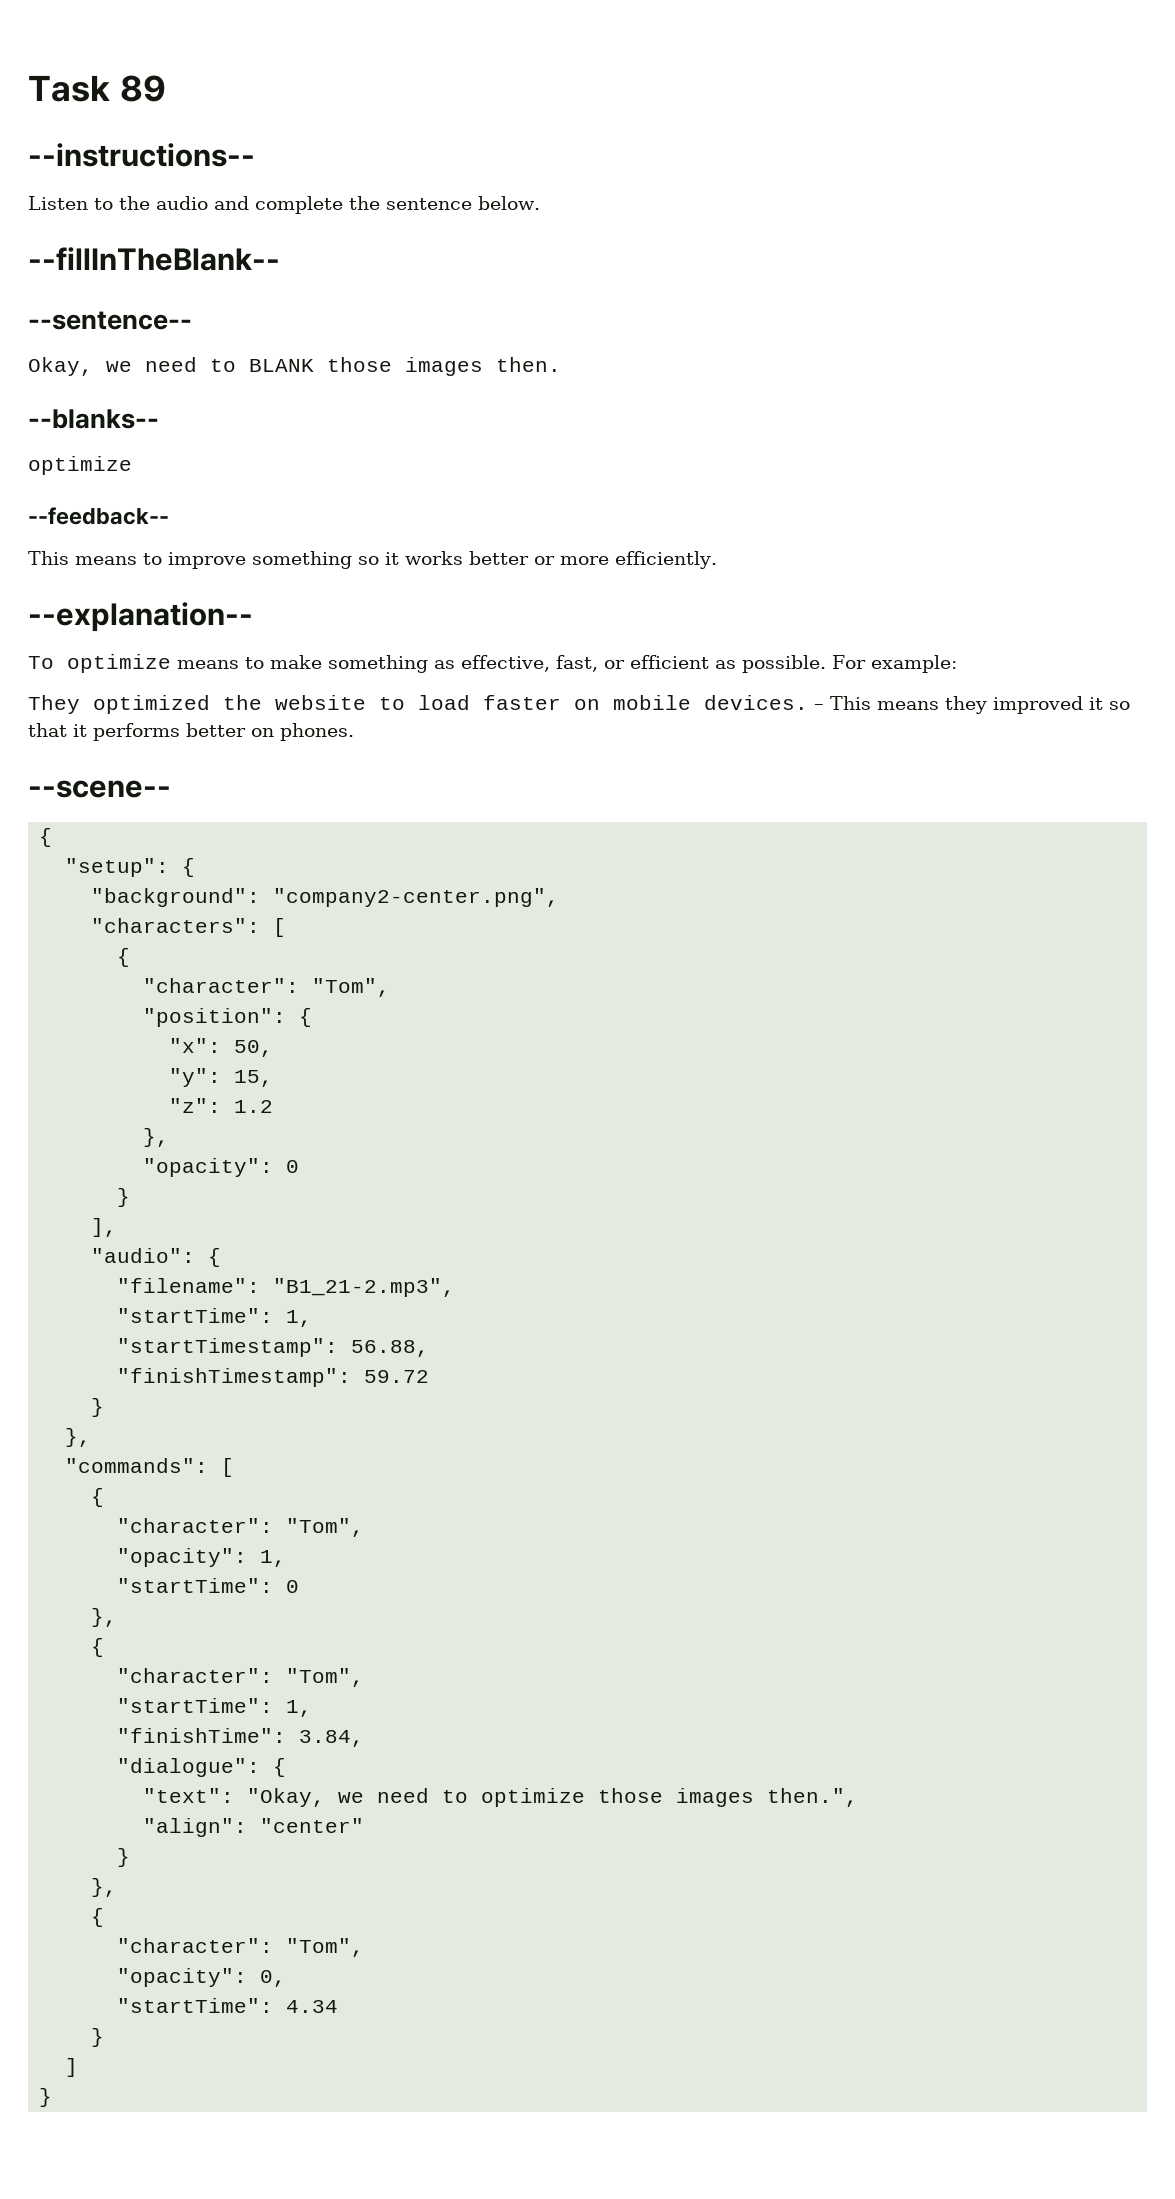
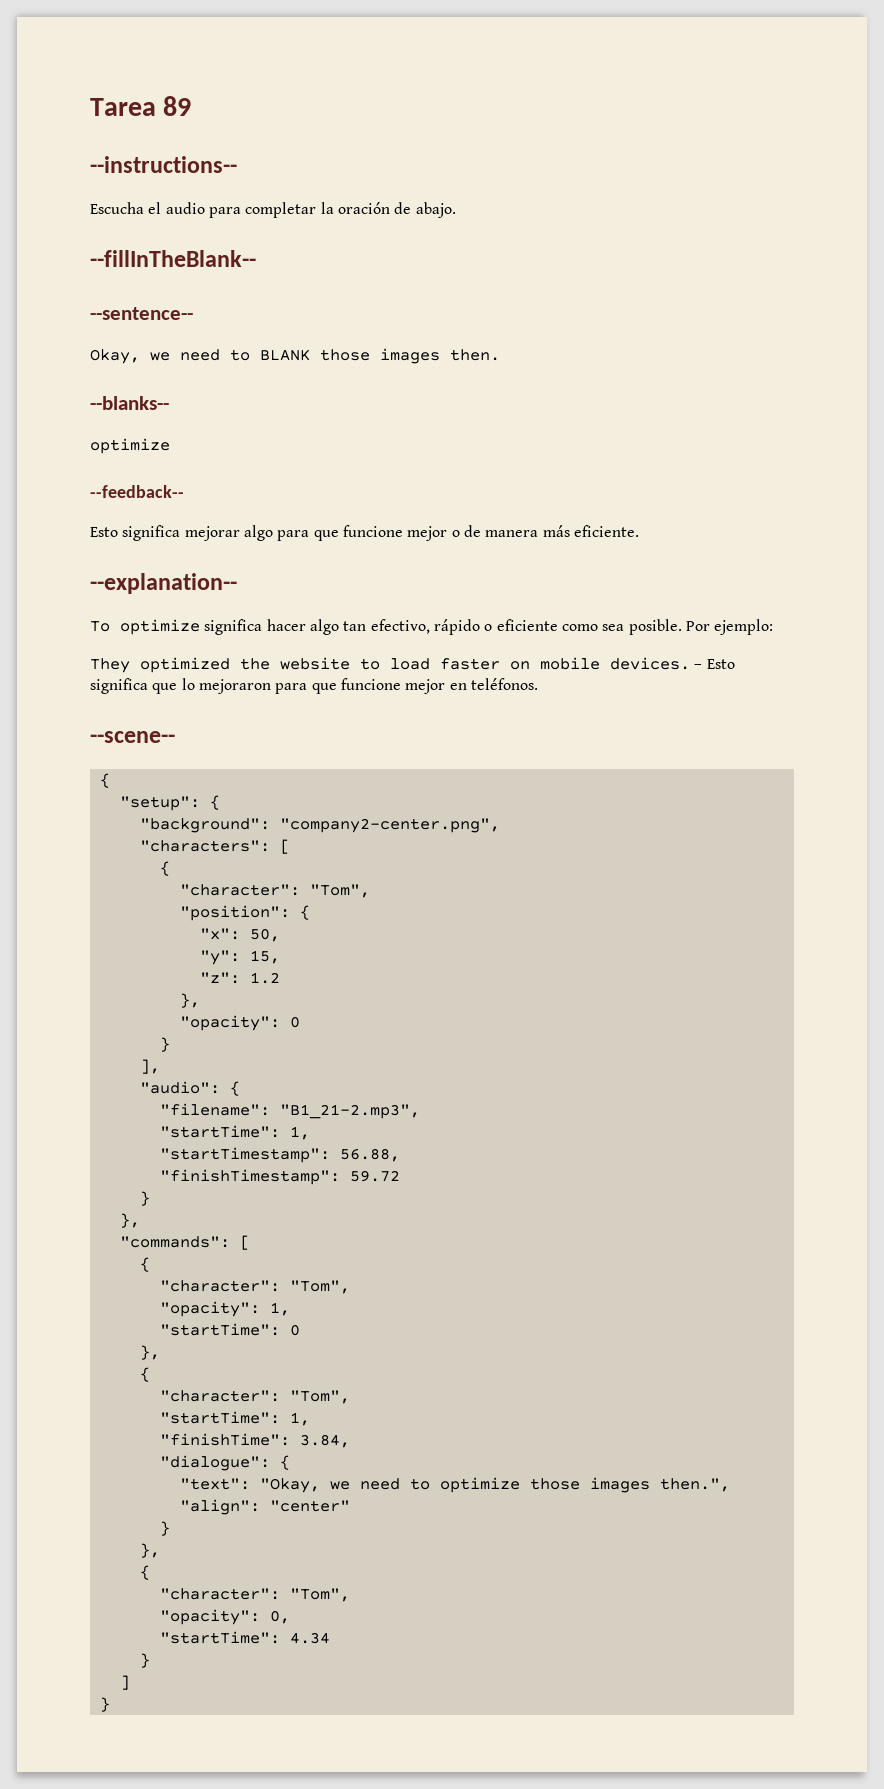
[28,75,110,102] Task -> [90,98,156,116] Tarea
[28,196,540,214] Listen to the audio and complete the sentence below. -> [90,202,456,218] Escucha el audio para completar la oración de abajo.
[28,551,717,569] [28,602,253,632] [28,654,957,673] This means to improve something so it works better or more efficiently. // --explanation-- // To optimize means to make something as effective, fast, or efficient as possible. For example: -> [90,525,639,541] [90,573,237,594] [90,619,774,635] Esto significa mejorar algo para que funcione mejor o de manera más eficiente. // --explanation-- // To optimize significa hacer algo tan efectivo, rápido o eficiente como sea posible. Por ejemplo:
[830,696,1130,714] [28,723,354,741] This means they improved it so that it performs better on phones. -> [706,659,735,669] [90,678,538,694] Esto significa que lo mejoraron para que funcione mejor en teléfonos.

